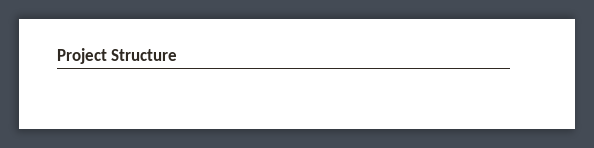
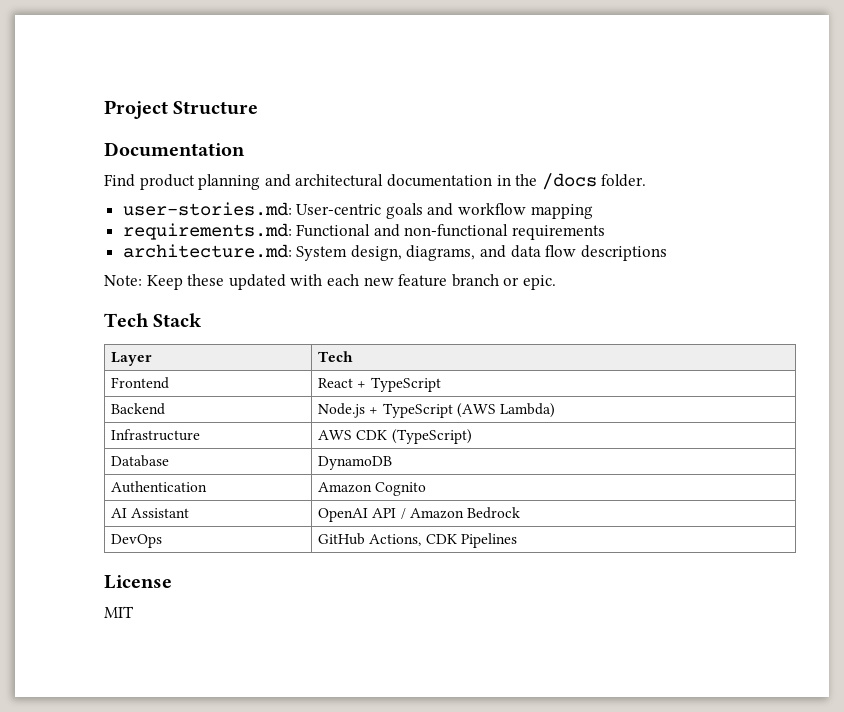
(178, 55) none -> [104,142,245,157] [104,173,647,190] [122,202,593,219] [122,223,606,240] [122,244,667,261] [104,274,556,290] [104,313,203,327] [111,352,153,366] [318,351,354,362] [111,377,170,389] [318,377,441,392] [111,403,166,415] [318,403,555,418] [111,429,201,441] [318,429,472,444] [111,455,170,467] [318,456,393,470] [111,481,208,493] [318,482,427,496] [111,508,190,518] [318,507,520,522] [111,534,163,548] [318,533,517,548] [104,575,172,589] [104,606,134,618] // Documentation // Find product planning and architectural documentation in the /docs folder. // user-stories.md: User-centric goals and workflow mapping // requirements.md: Functional and non-functional requirements // architecture.md: System design, diagrams, and data flow descriptions // Note: Keep these updated with each new feature branch or epic. // Tech Stack // Layer | Tech // Frontend | React + TypeScript // Backend | Node.js + TypeScript (AWS Lambda) // Infrastructure | AWS CDK (TypeScript) // Database | DynamoDB // Authentication | Amazon Cognito // AI Assistant | OpenAI API / Amazon Bedrock // DevOps | GitHub Actions, CDK Pipelines // License // MIT

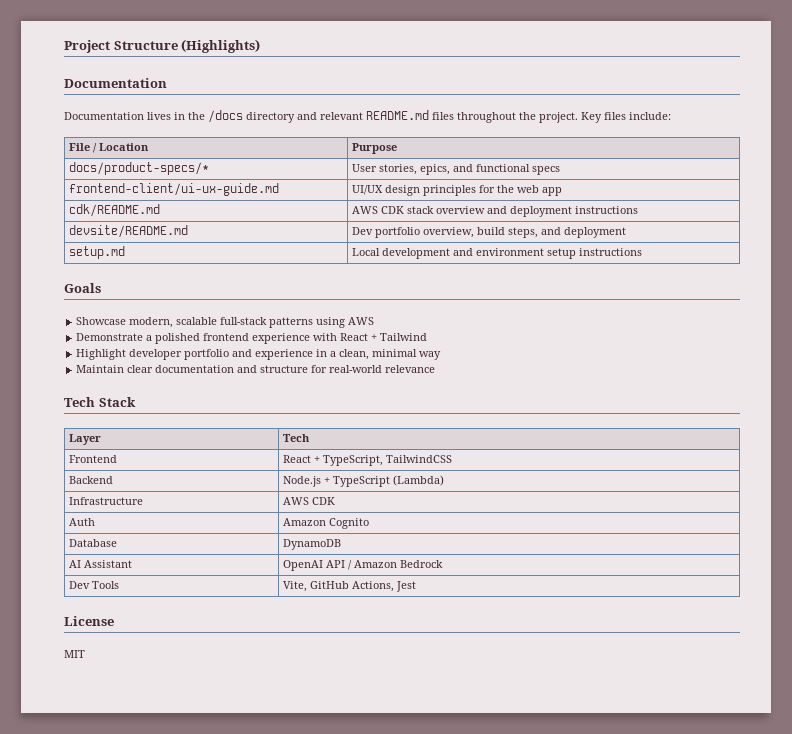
(259, 108) none -> [181,39,261,53] (Highlights)
[104,173,647,190] [122,202,593,219] [122,223,606,240] [122,244,667,261] [104,274,556,290] Find product planning and architectural documentation in the /docs folder. // user-stories.md: User-centric goals and workflow mapping // requirements.md: Functional and non-functional requirements // architecture.md: System design, diagrams, and data flow descriptions // Note: Keep these updated with each new feature branch or epic. -> [64,110,671,123] [69,143,150,153] [352,143,398,154] [69,162,210,175] [352,164,561,175] [69,183,280,196] [352,185,563,196] [69,204,161,217] [352,206,639,217] [69,225,189,238] [352,227,627,238] [69,246,126,259] [352,248,643,259] [64,283,101,293] [76,317,375,328] [76,333,428,344] [76,349,442,360] [76,365,436,373] Documentation lives in the /docs directory and relevant README.md files throughout the project. Key files include: // File / Location | Purpose // docs/product-specs/* | User stories, epics, and functional specs // frontend-client/ui-ux-guide.md | UI/UX design principles for the web app // cdk/README.md | AWS CDK stack overview and deployment instructions // devsite/README.md | Dev portfolio overview, build steps, and deployment // setup.md | Local development and environment setup instructions // Goals // Showcase modern, scalable full-stack patterns using AWS // Demonstrate a polished frontend experience with React + Tailwind // Highlight developer portfolio and experience in a clean, minimal way // Maintain clear documentation and structure for real-world relevance
[370,377,441,392] TypeScript -> [323,455,453,466] TypeScript, TailwindCSS
[456,403,555,418] (AWS Lambda) -> [393,475,445,486] (Lambda)
[391,429,472,444] (TypeScript) -> [69,518,96,526] [283,518,370,529] // Auth | Amazon Cognito
[111,481,208,493] [318,482,427,496] // Authentication | Amazon Cognito -> (342, 544) none
[111,534,163,548] [318,533,517,548] DevOps | GitHub Actions, CDK Pipelines -> [69,581,120,589] [283,581,417,592] Dev Tools | Vite, GitHub Actions, Jest

